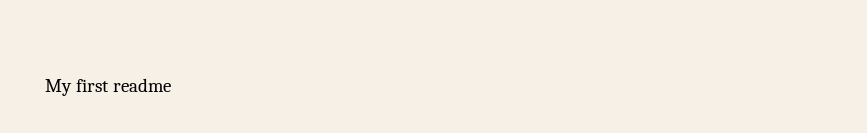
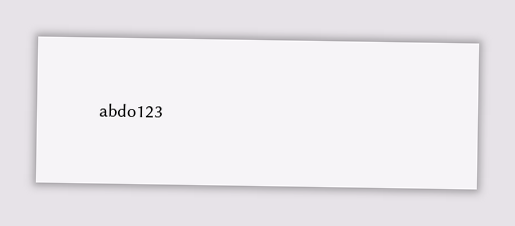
[45,78,172,96] My first readme -> [98,103,164,119] abdo123

